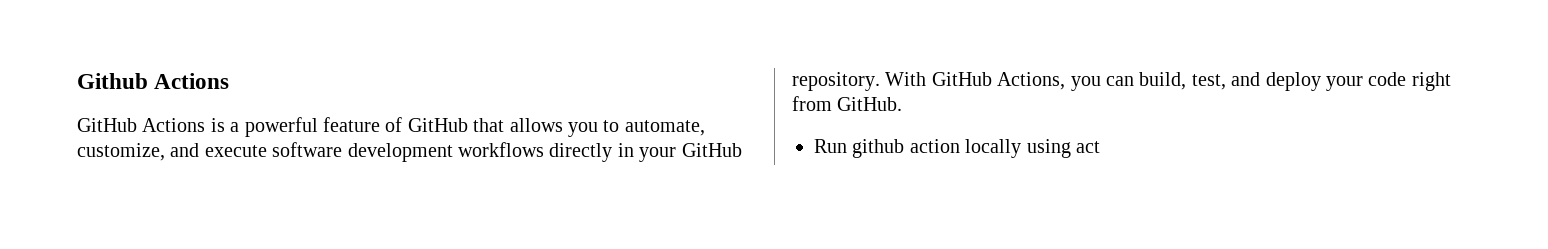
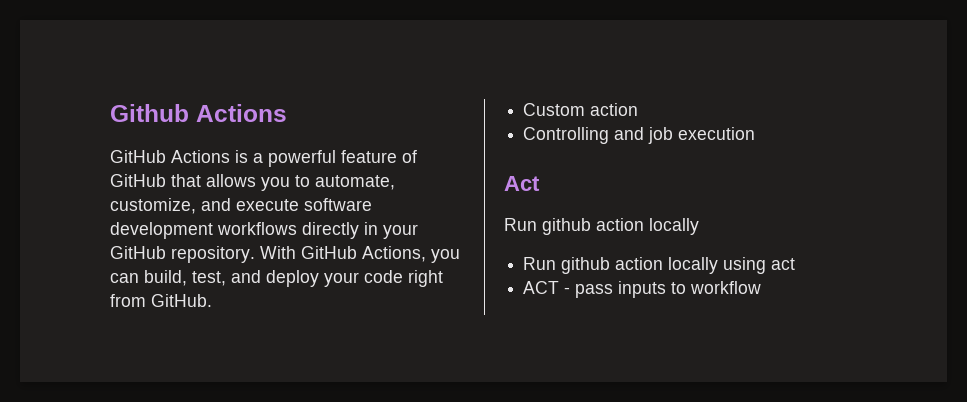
(903, 104) none -> [523,103,639,116] [523,127,756,144] [504,176,540,191] [504,218,699,235] // Custom action // Controlling and job execution // Act // Run github action locally
(1100, 147) none -> [523,281,762,298] // ACT - pass inputs to workflow

